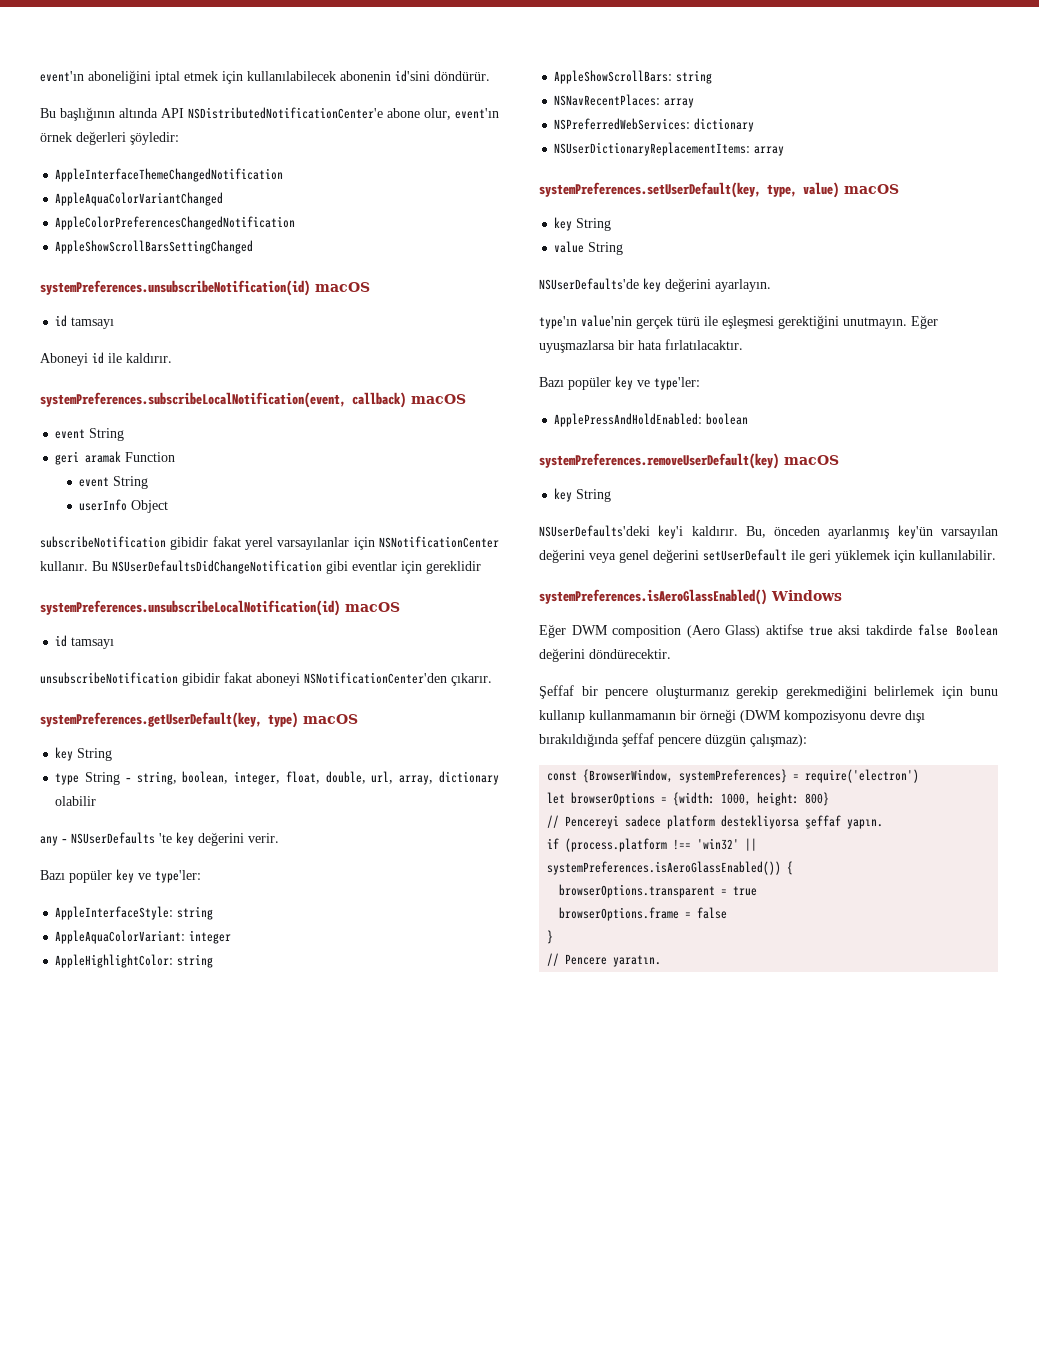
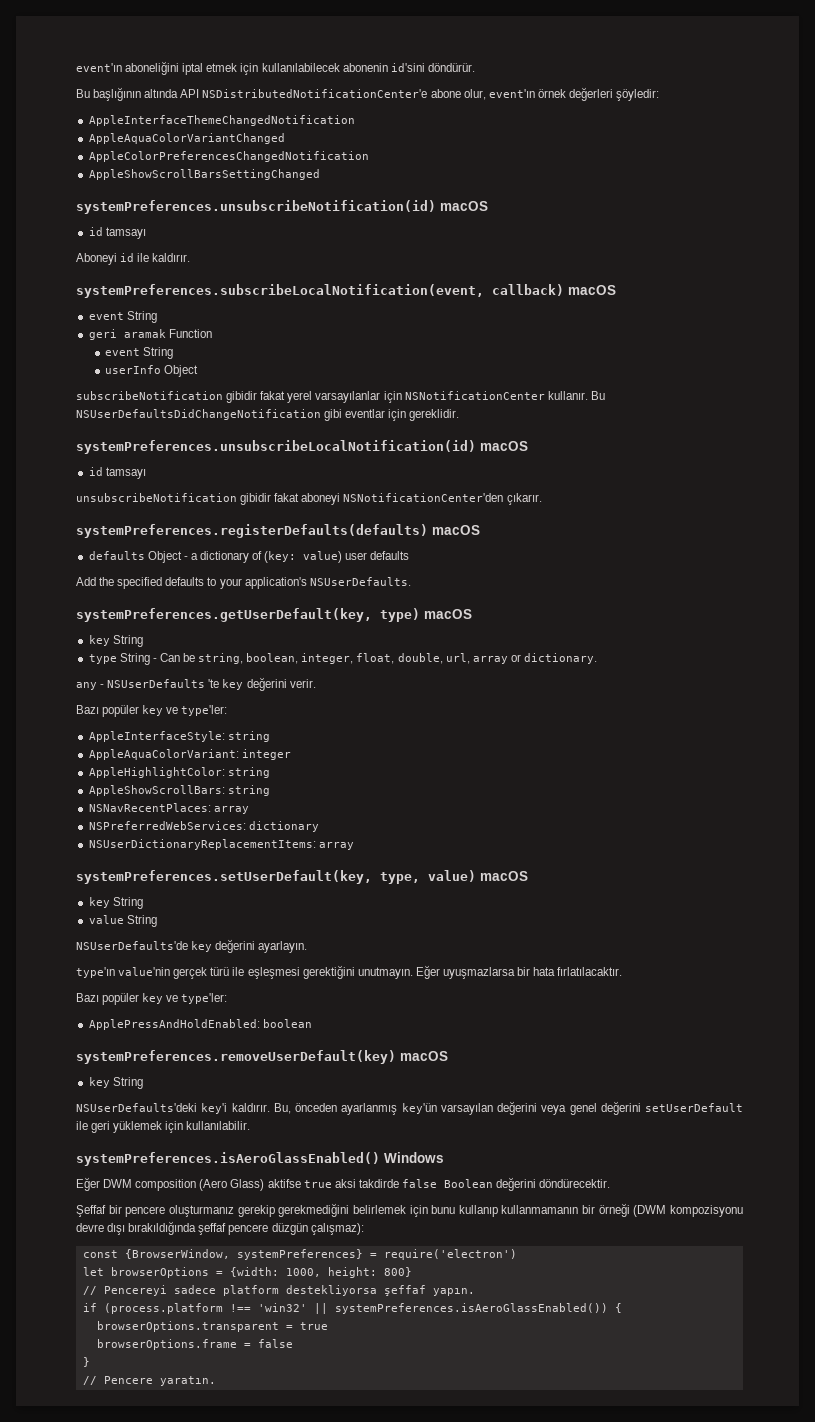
[426,561,481,574] gereklidir -> [409,409,460,421] gereklidir.
(492, 679) none -> [76,524,480,538] [88,551,410,563] [76,577,411,589] // systemPreferences.registerDefaults(defaults) macOS // defaults Object - a dictionary of (key: value) user defaults // Add the specified defaults to your application's NSUserDefaults.
(131, 780) none -> [159,653,196,662] Can be
[399,771,499,785] [55,796,97,806] array, dictionary olabilir -> [472,653,598,664] array or dictionary.

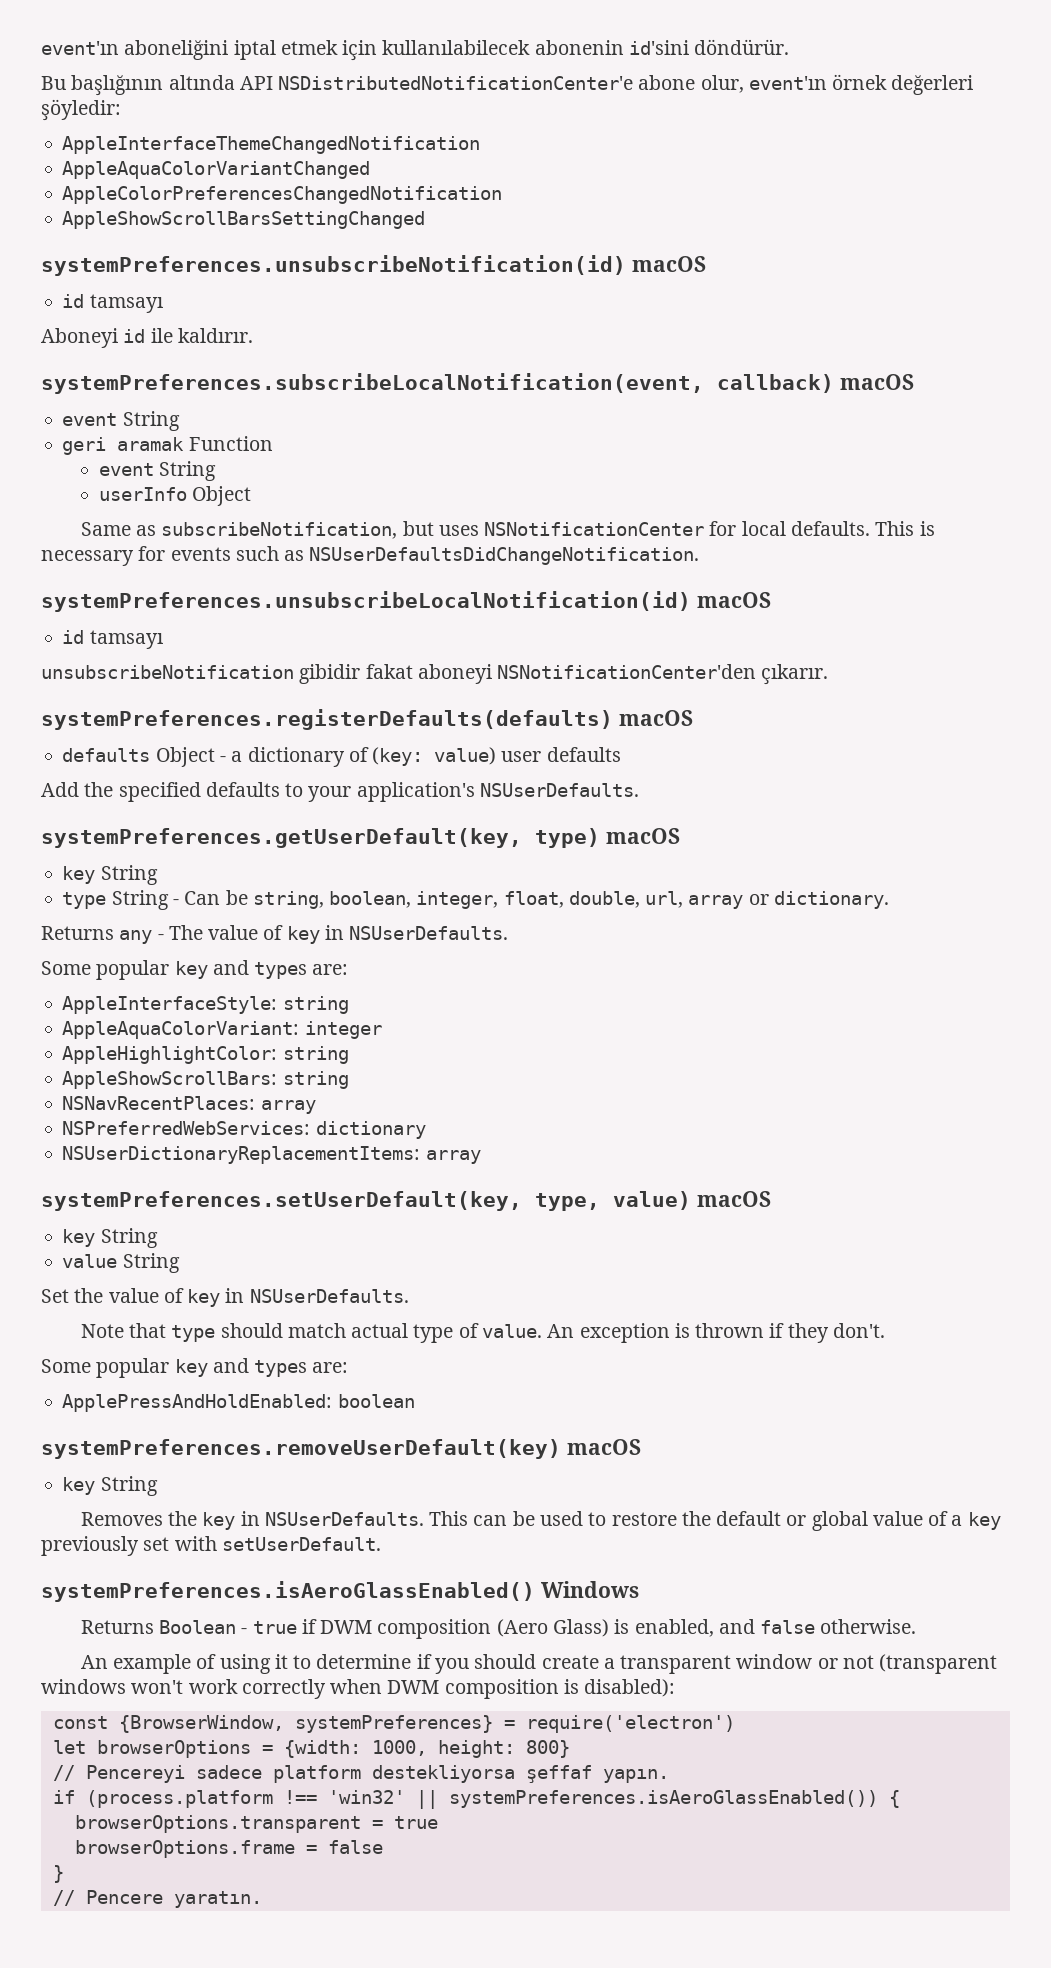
[76,391,605,403] [76,409,460,421] subscribeNotification gibidir fakat yerel varsayılanlar için NSNotificationCenter kullanır. Bu NSUserDefaultsDidChangeNotification gibi eventlar için gereklidir. -> [80,521,935,539] [41,546,700,566] Same as subscribeNotification, but uses NSNotificationCenter for local defaults. This is necessary for events such as NSUserDefaultsDidChangeNotification.
(598, 658) none -> [41,926,114,940] Returns
[107,677,316,691] [76,705,228,717] NSUserDefaults 'te key değerini verir. // Bazı popüler key ve type'ler: -> [168,925,509,944] [41,960,349,980] The value of key in NSUserDefaults. // Some popular key and types are:
[76,939,308,953] [76,965,623,979] [76,993,228,1005] NSUserDefaults'de key değerini ayarlayın. // type'ın value'nin gerçek türü ile eşleşmesi gerektiğini unutmayın. Eğer uyuşmazlarsa bir hata fırlatılacaktır. // Bazı popüler key ve type'ler: -> [41,1288,409,1307] [80,1323,885,1343] [41,1358,349,1378] Set the value of key in NSUserDefaults. // Note that type should match actual type of value. An exception is thrown if they don't. // Some popular key and types are:
[76,1101,743,1115] [76,1121,251,1133] [76,1152,444,1166] [76,1177,611,1191] [76,1203,743,1217] [76,1221,364,1235] NSUserDefaults'deki key'i kaldırır. Bu, önceden ayarlanmış key'ün varsayılan değerini veya genel değerini setUserDefault ile geri yüklemek için kullanılabilir. // systemPreferences.isAeroGlassEnabled() Windows // Eğer DWM composition (Aero Glass) aktifse true aksi takdirde false Boolean değerini döndürecektir. // Şeffaf bir pencere oluşturmanız gerekip gerekmediğini belirlemek için bunu kullanıp kullanmamanın bir örneği (DWM kompozisyonu devre dışı bırakıldığında şeffaf pencere düzgün çalışmaz): -> [80,1511,1001,1531] [41,1536,381,1556] [41,1581,639,1602] [80,1619,917,1639] [80,1654,998,1674] [41,1679,676,1699] Removes the key in NSUserDefaults. This can be used to restore the default or global value of a key previously set with setUserDefault. // systemPreferences.isAeroGlassEnabled() Windows // Returns Boolean - true if DWM composition (Aero Glass) is enabled, and false otherwise. // An example of using it to determine if you should create a transparent window or not (transparent windows won't work correctly when DWM composition is disabled):

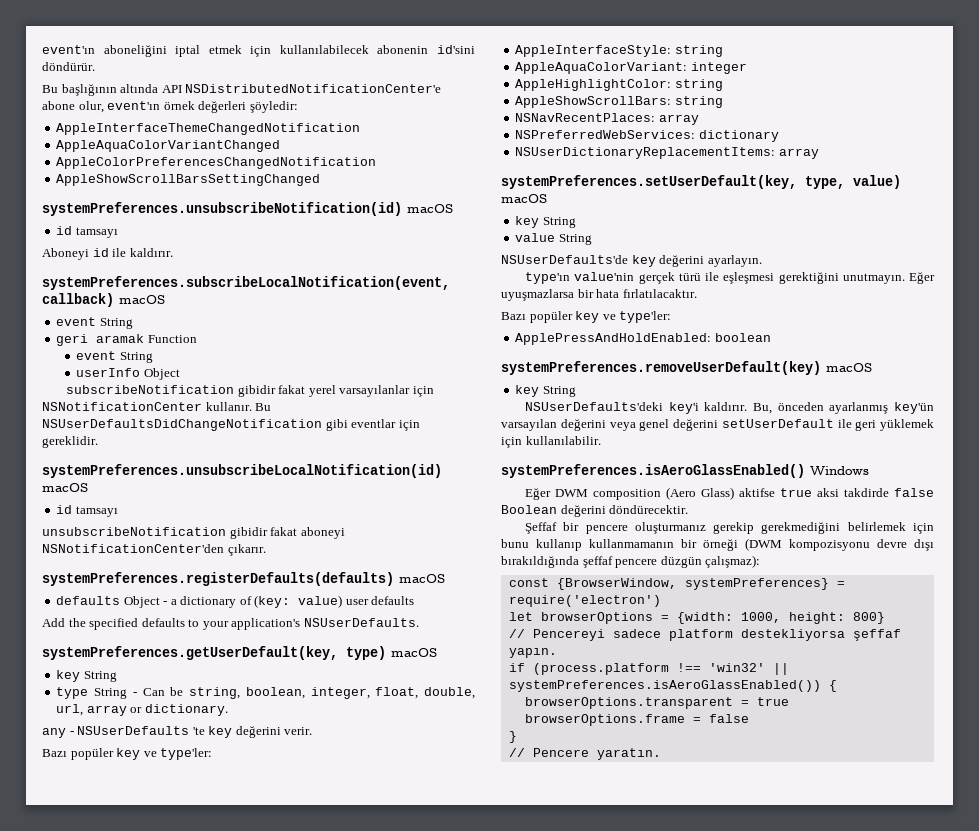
[80,521,935,539] [41,546,700,566] Same as subscribeNotification, but uses NSNotificationCenter for local defaults. This is necessary for events such as NSUserDefaultsDidChangeNotification. -> [66,385,434,397] [42,402,272,411] [42,419,420,431] [42,436,98,448] subscribeNotification gibidir fakat yerel varsayılanlar için NSNotificationCenter kullanır. Bu NSUserDefaultsDidChangeNotification gibi eventlar için gereklidir.
[41,926,114,940] Returns -> (228, 710) none
[168,925,509,944] [41,960,349,980] The value of key in NSUserDefaults. // Some popular key and types are: -> [77,726,313,738] [42,748,213,760] NSUserDefaults 'te key değerini verir. // Bazı popüler key ve type'ler:
[41,1288,409,1307] [80,1323,885,1343] [41,1358,349,1378] Set the value of key in NSUserDefaults. // Note that type should match actual type of value. An exception is thrown if they don't. // Some popular key and types are: -> [501,255,762,267] [525,272,935,284] [501,289,697,301] [501,311,672,323] NSUserDefaults'de key değerini ayarlayın. // type'ın value'nin gerçek türü ile eşleşmesi gerektiğini unutmayın. Eğer uyuşmazlarsa bir hata fırlatılacaktır. // Bazı popüler key ve type'ler:
[80,1511,1001,1531] [41,1536,381,1556] [41,1581,639,1602] [80,1619,917,1639] [80,1654,998,1674] [41,1679,676,1699] Removes the key in NSUserDefaults. This can be used to restore the default or global value of a key previously set with setUserDefault. // systemPreferences.isAeroGlassEnabled() Windows // Returns Boolean - true if DWM composition (Aero Glass) is enabled, and false otherwise. // An example of using it to determine if you should create a transparent window or not (transparent windows won't work correctly when DWM composition is disabled): -> [525,402,934,414] [501,419,934,431] [501,436,601,448] [501,464,869,478] [525,487,934,500] [501,505,689,517] [525,522,934,534] [501,538,934,551] [501,555,761,568] NSUserDefaults'deki key'i kaldırır. Bu, önceden ayarlanmış key'ün varsayılan değerini veya genel değerini setUserDefault ile geri yüklemek için kullanılabilir. // systemPreferences.isAeroGlassEnabled() Windows // Eğer DWM composition (Aero Glass) aktifse true aksi takdirde false Boolean değerini döndürecektir. // Şeffaf bir pencere oluşturmanız gerekip gerekmediğini belirlemek için bunu kullanıp kullanmamanın bir örneği (DWM kompozisyonu devre dışı bırakıldığında şeffaf pencere düzgün çalışmaz):

